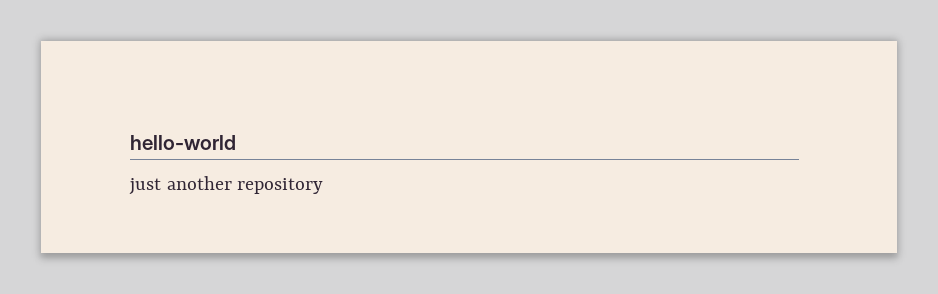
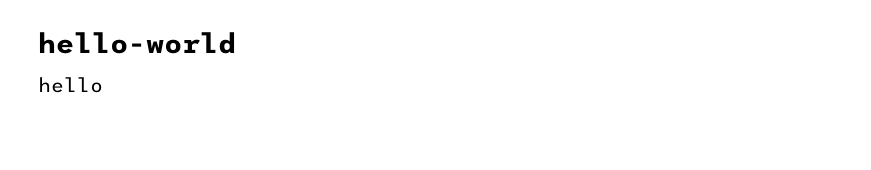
[129,176,324,195] just another repository -> [38,77,103,93] hello

